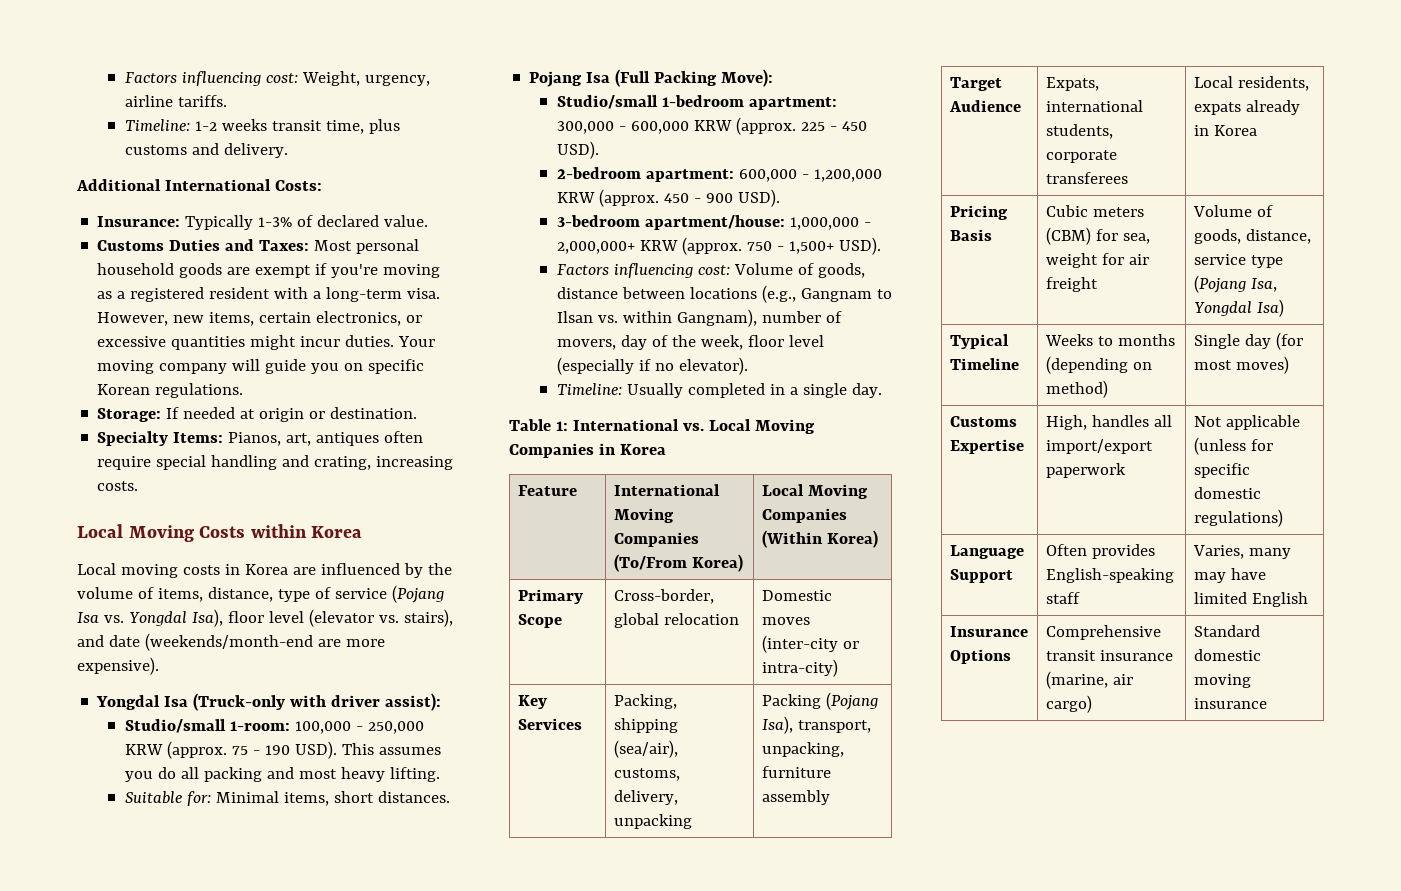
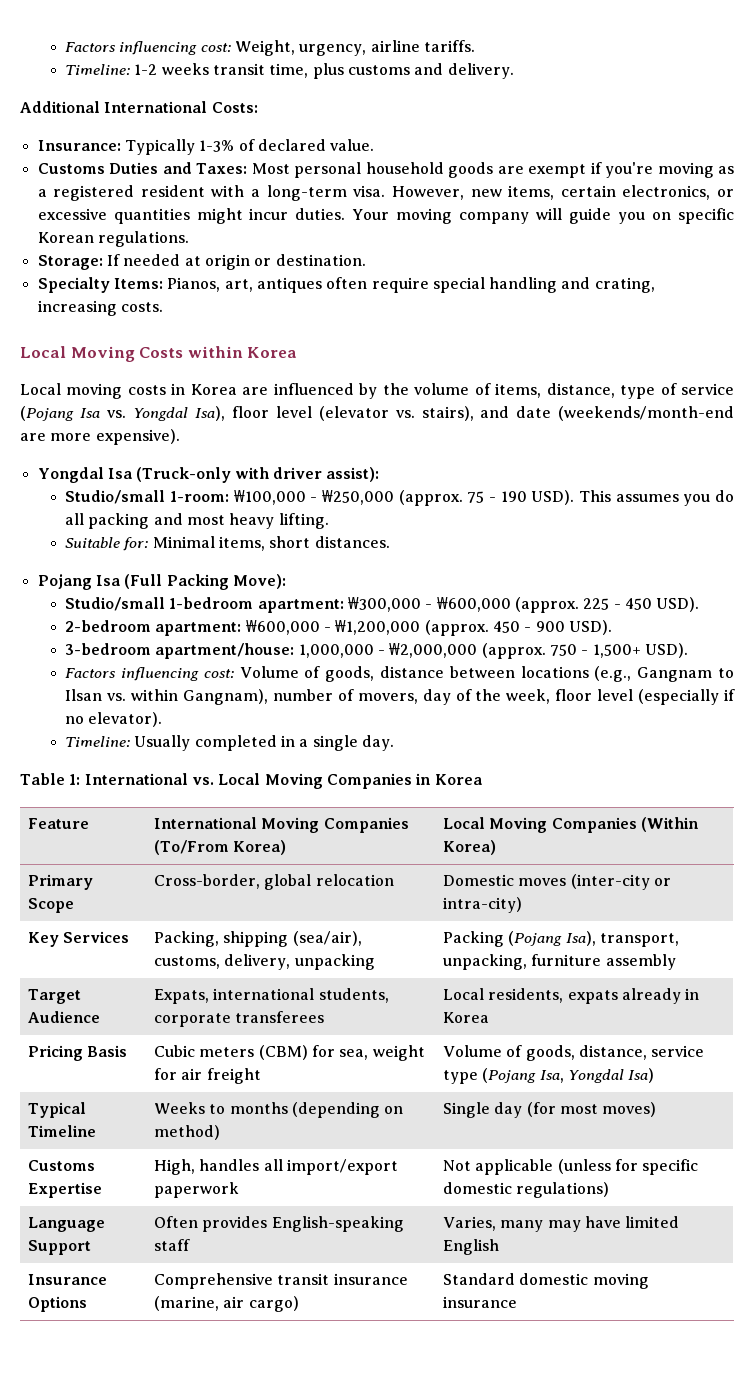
[294,721,424,734] [124,744,163,755] 100,000 - 250,000 KRW -> [233,490,394,505] ₩100,000 - ₩250,000
[556,120,732,134] 300,000 - 600,000 KRW -> [348,597,511,612] ₩300,000 - ₩600,000
[738,169,882,182] [556,192,595,203] 600,000 - 1,200,000 KRW -> [245,620,421,635] ₩600,000 - ₩1,200,000
[556,240,678,254] 2,000,000+ KRW -> [389,643,478,658] ₩2,000,000

